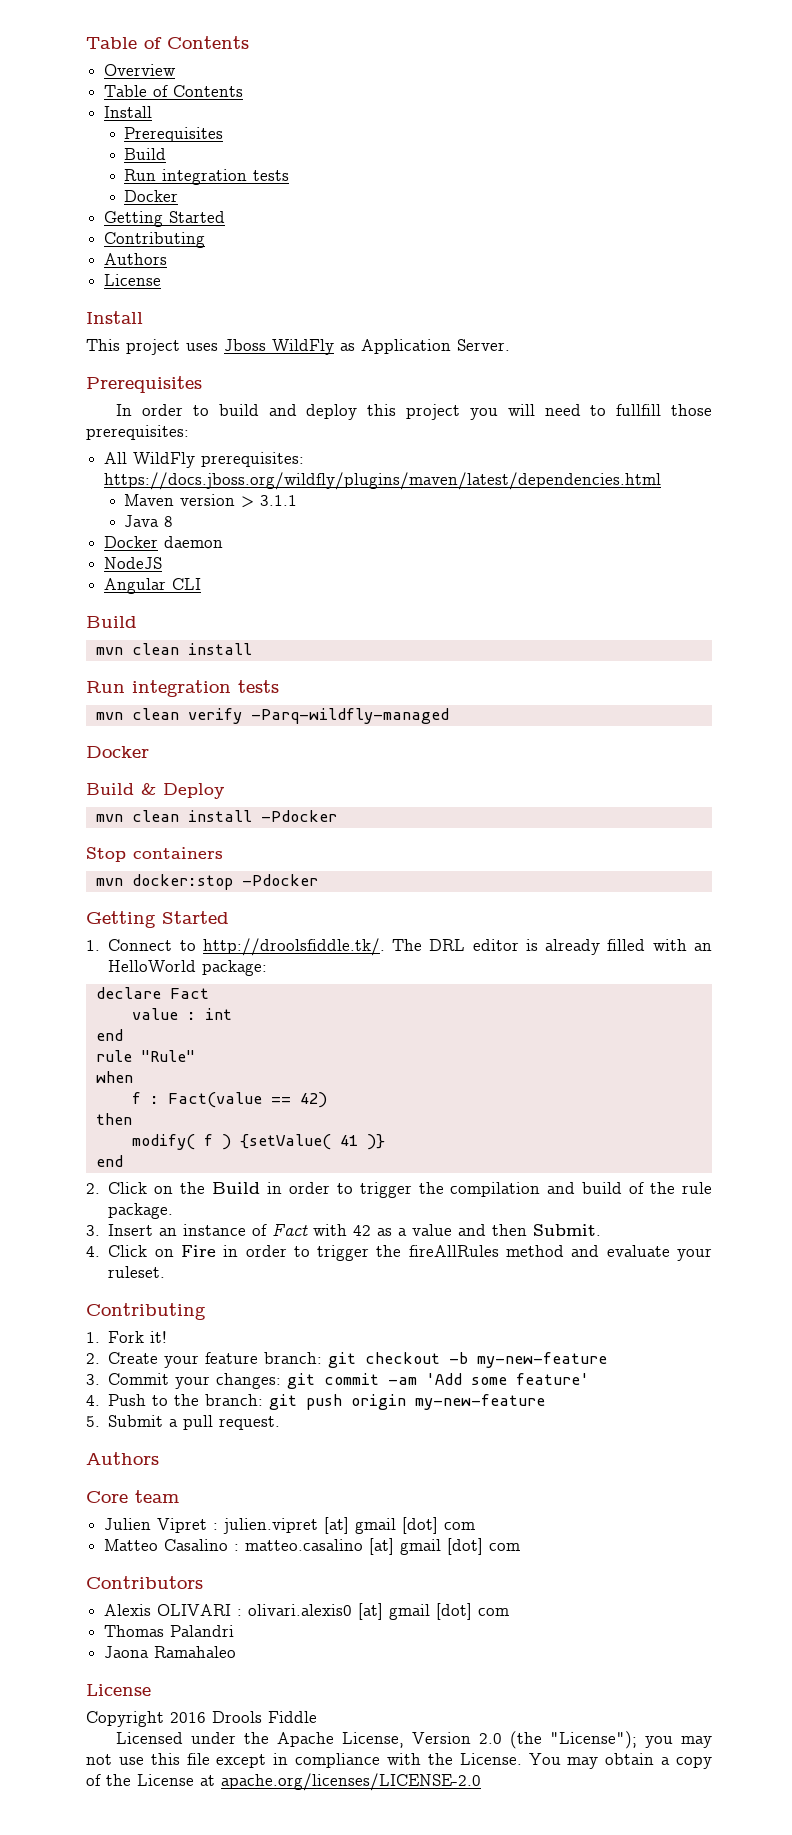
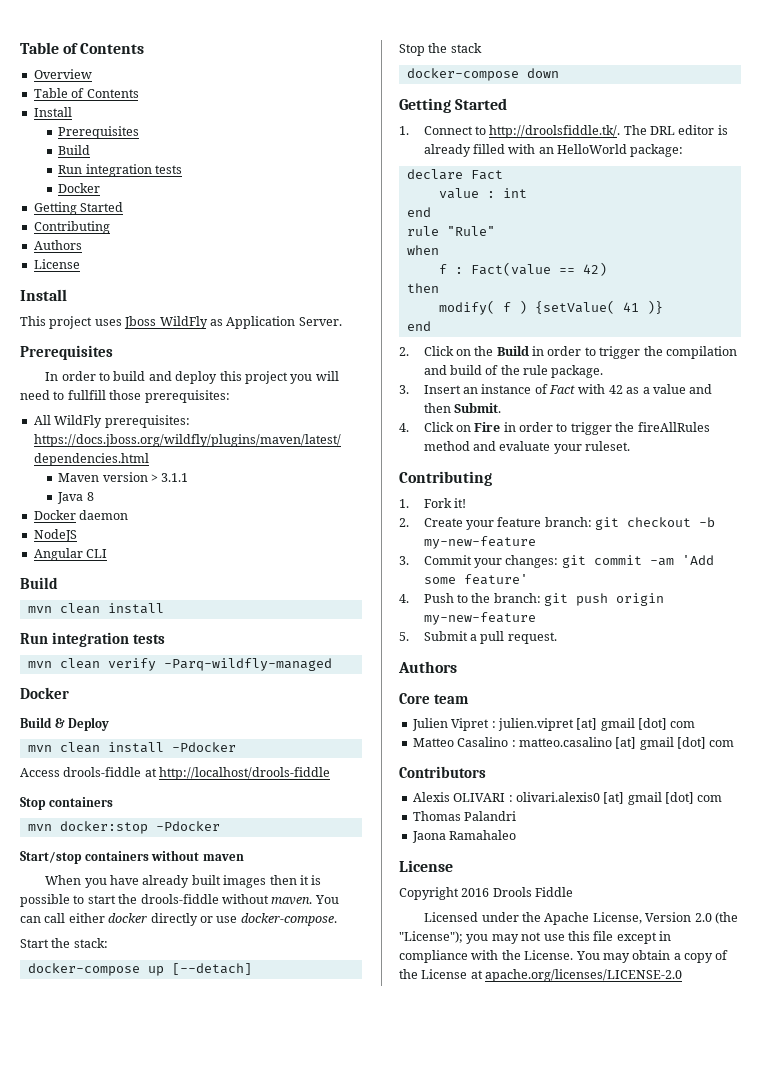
(337, 816) none -> [20,767,331,780] // Access drools-fiddle at http://localhost/drools-fiddle
(318, 880) none -> [20,850,244,864] [45,875,322,888] [20,894,339,907] [20,913,337,926] [20,938,108,948] [27,963,252,976] [399,43,482,56] [406,68,559,81] // Start/stop containers without maven // When you have already built images then it is possible to start the drools-fiddle without maven. You can call either docker directly or use docker-compose. // Start the stack: // docker-compose up [--detach] // Stop the stack // docker-compose down

